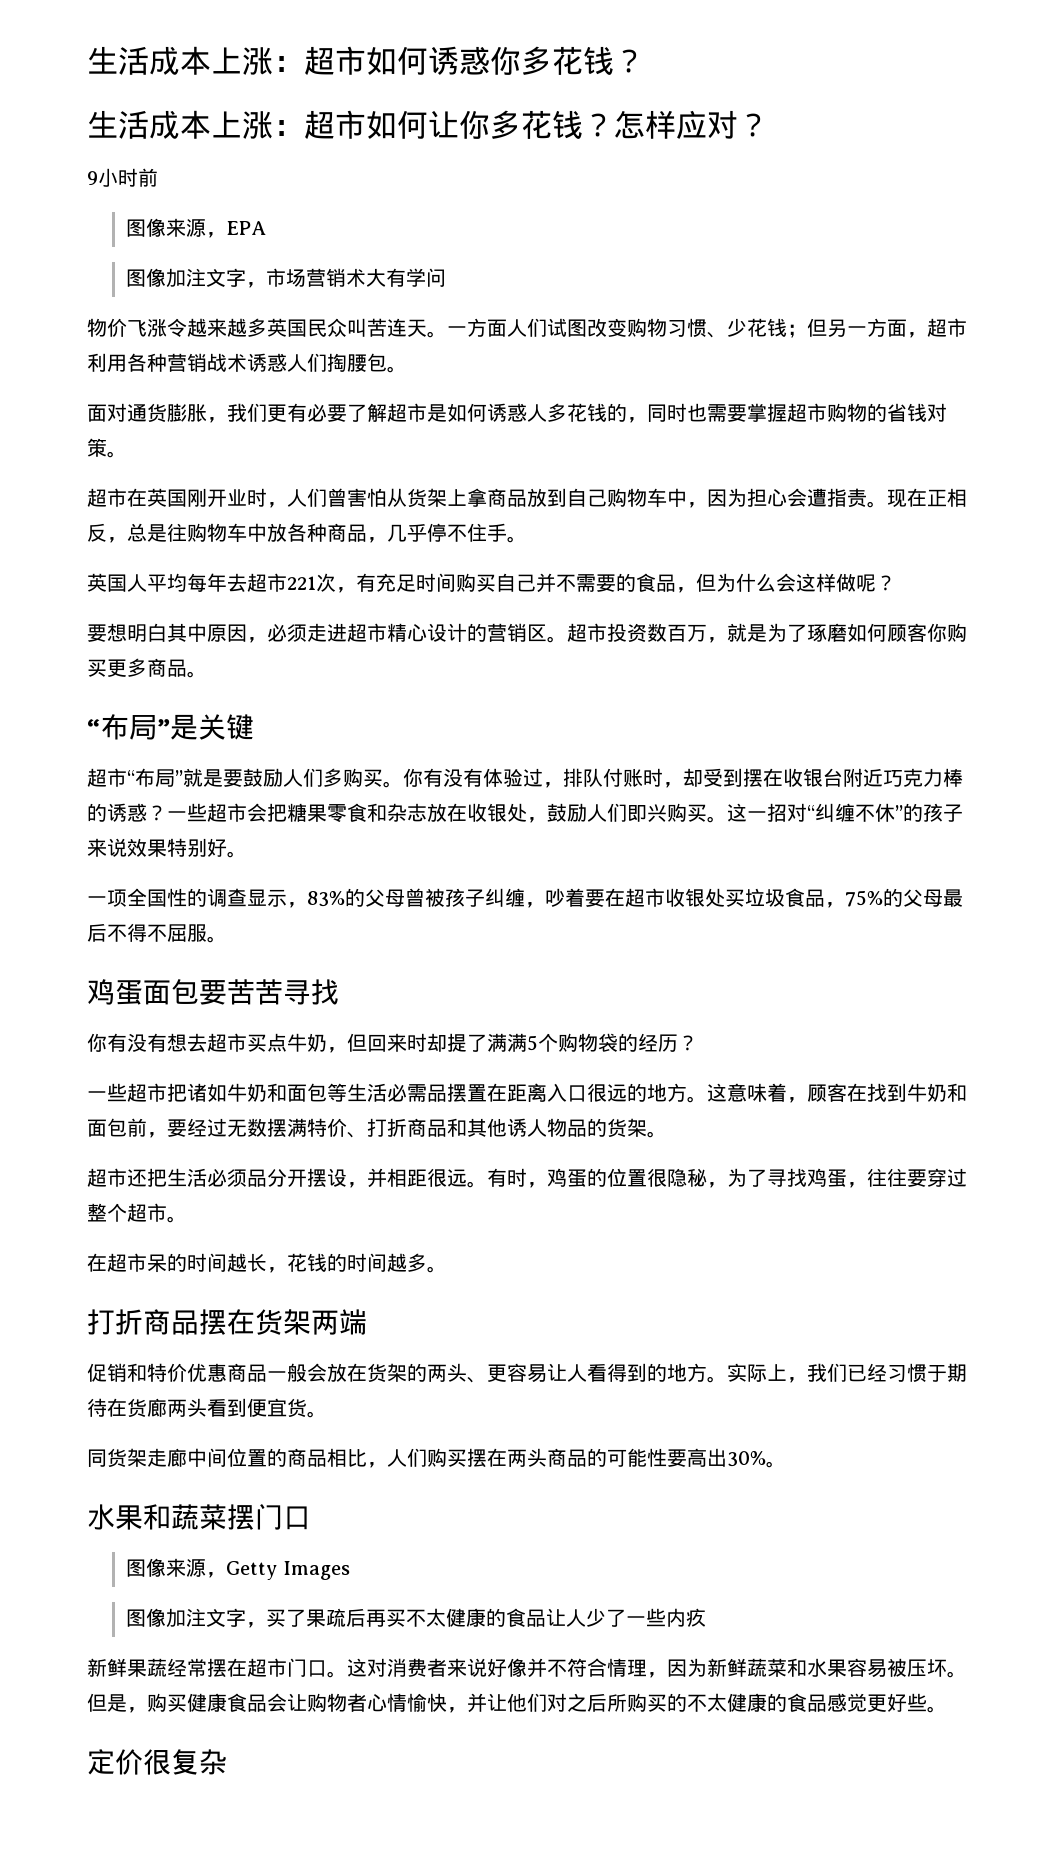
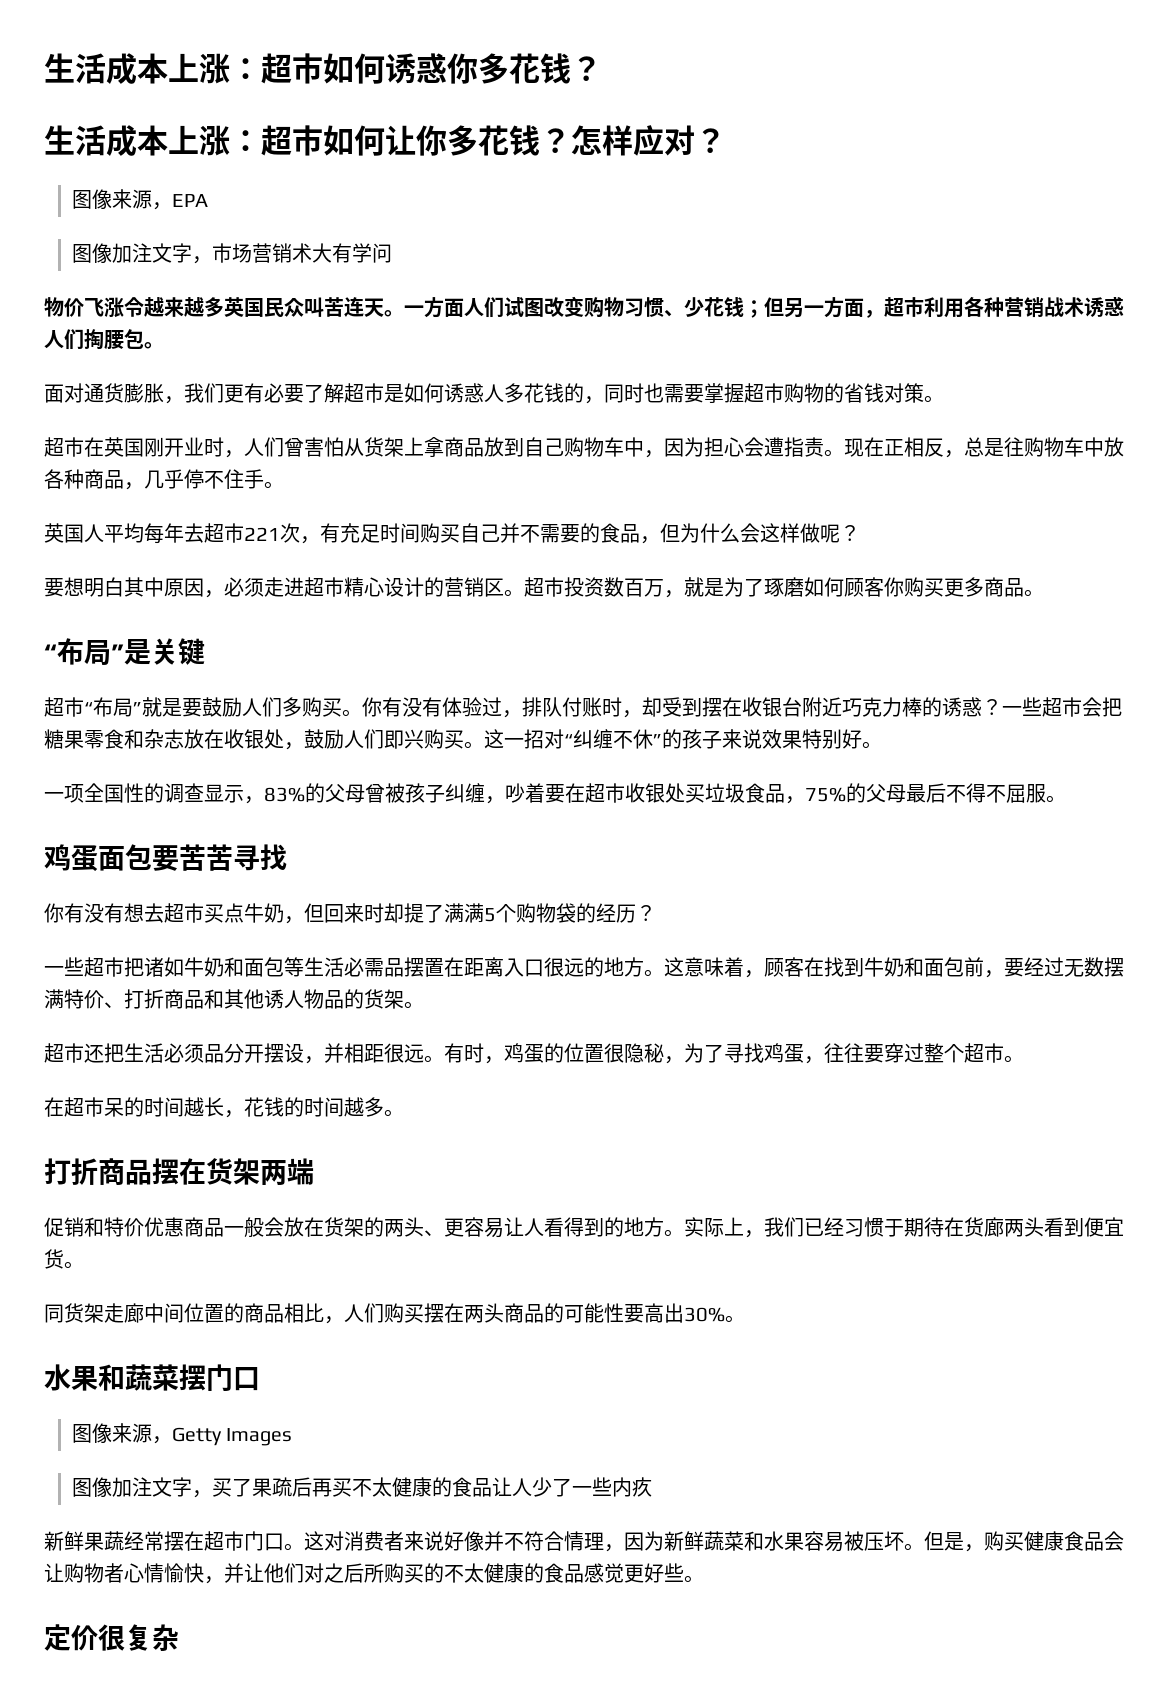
[87,168,158,187] // 9小时前 -> (726, 140) none

